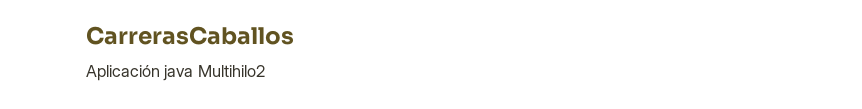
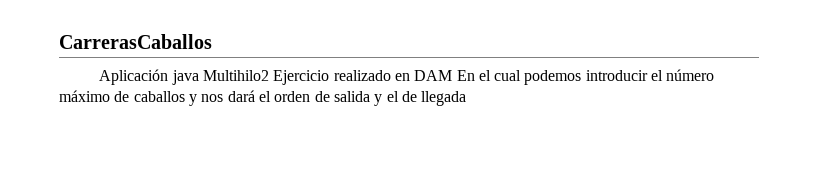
(265, 71) none -> [273,69,715,85] [59,90,467,106] Ejercicio realizado en DAM En el cual podemos introducir el número máximo de caballos y nos dará el orden de salida y el de llegada

